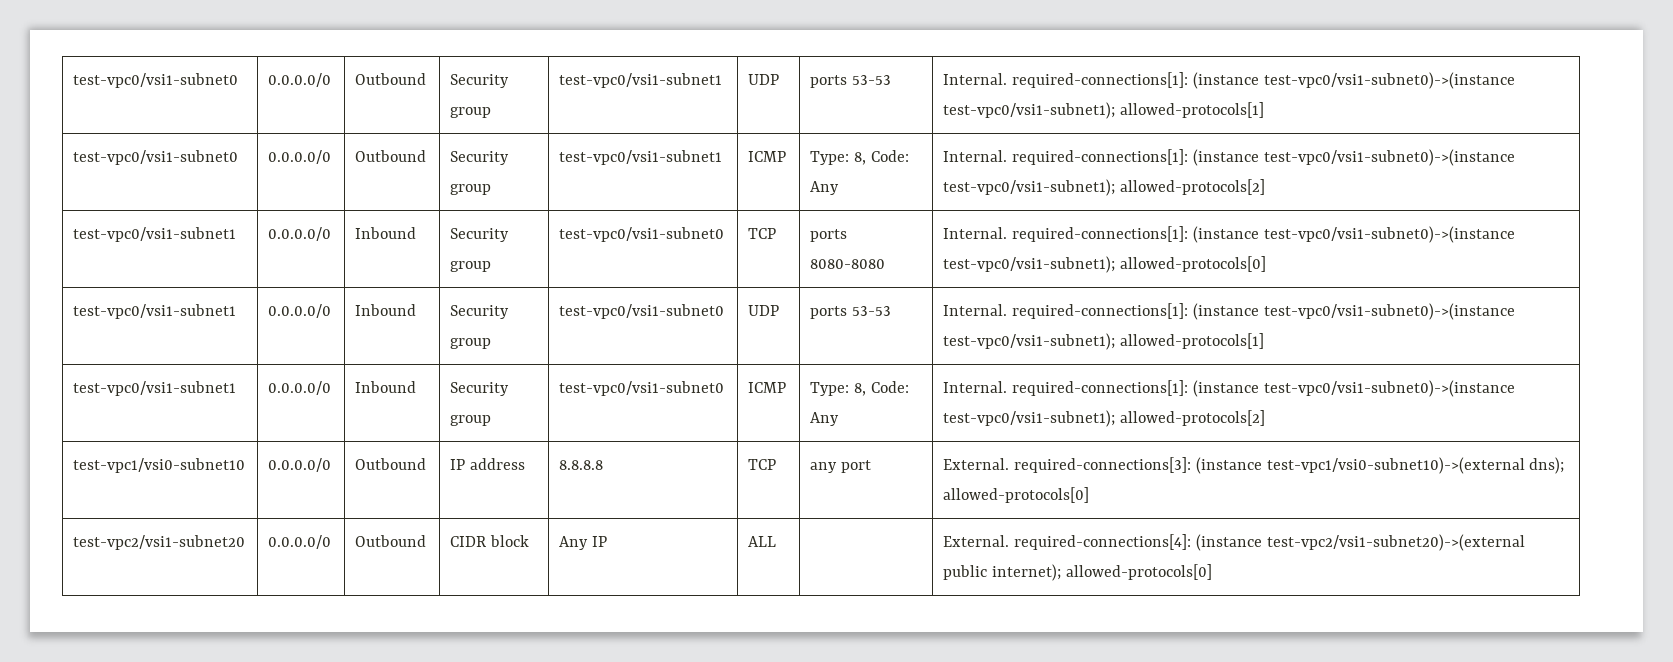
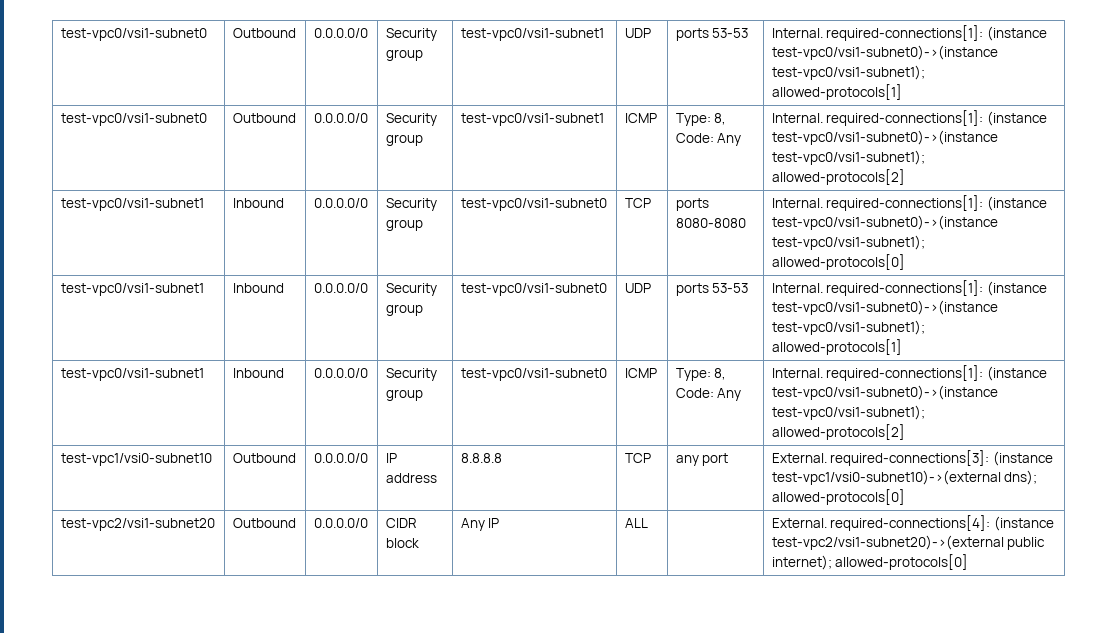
[73,73,239,88] [268,73,332,87] [355,73,427,85] test-vpc0/vsi1-subnet0 | 0.0.0.0/0 | Outbound -> [60,28,207,41] [232,28,296,38] [313,28,368,38] test-vpc0/vsi1-subnet0 | Outbound | 0.0.0.0/0
[268,150,332,164] [355,150,427,162] | 0.0.0.0/0 | Outbound -> [232,113,296,123] [313,113,368,123] | Outbound | 0.0.0.0/0
[268,227,332,241] [355,227,417,239] | 0.0.0.0/0 | Inbound -> [232,198,284,208] [313,198,368,208] | Inbound | 0.0.0.0/0
[268,304,332,318] [355,304,417,316] | 0.0.0.0/0 | Inbound -> [232,283,284,293] [313,283,368,293] | Inbound | 0.0.0.0/0
[268,381,332,395] [355,381,417,393] | 0.0.0.0/0 | Inbound -> [232,368,284,378] [313,368,368,378] | Inbound | 0.0.0.0/0
[268,458,332,472] [355,458,427,470] | 0.0.0.0/0 | Outbound -> [232,453,296,463] [313,453,368,463] | Outbound | 0.0.0.0/0
[268,535,332,549] [355,535,427,547] | 0.0.0.0/0 | Outbound -> [232,518,296,528] [313,518,368,528] | Outbound | 0.0.0.0/0

